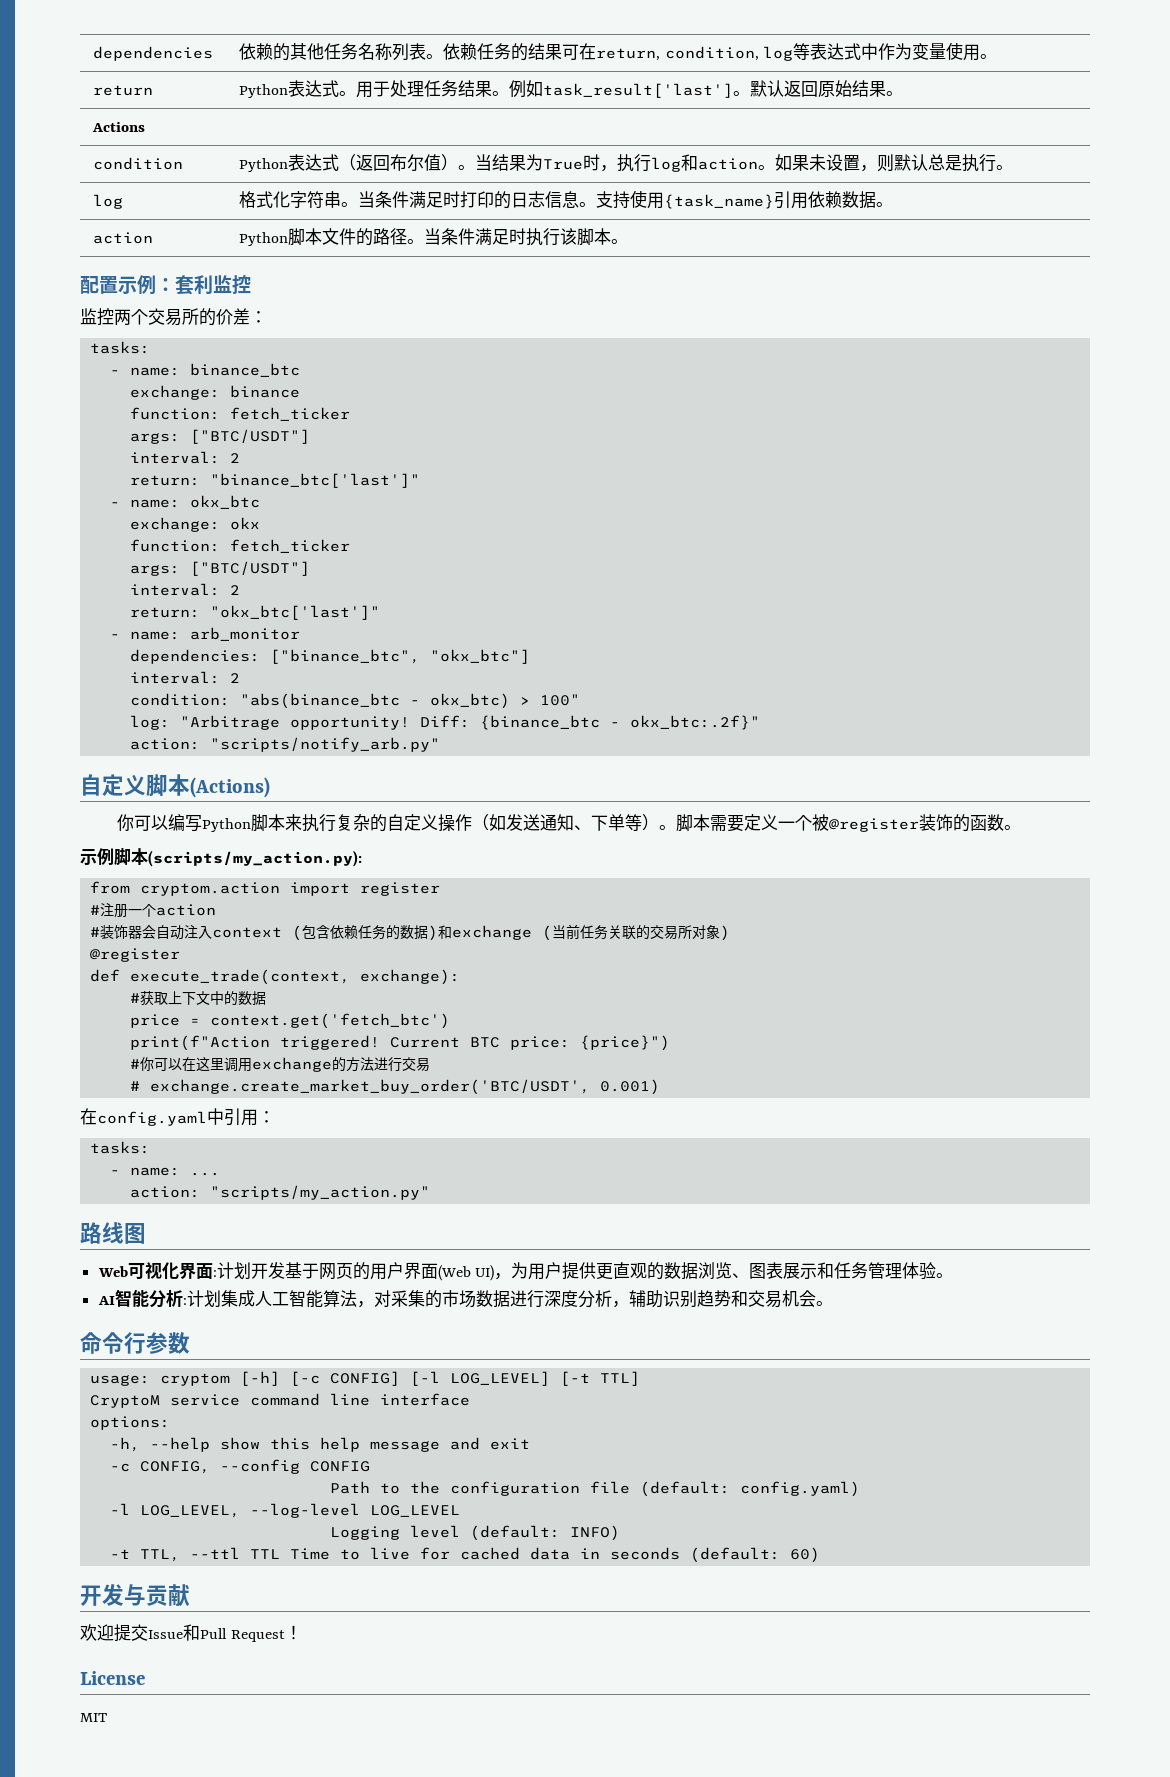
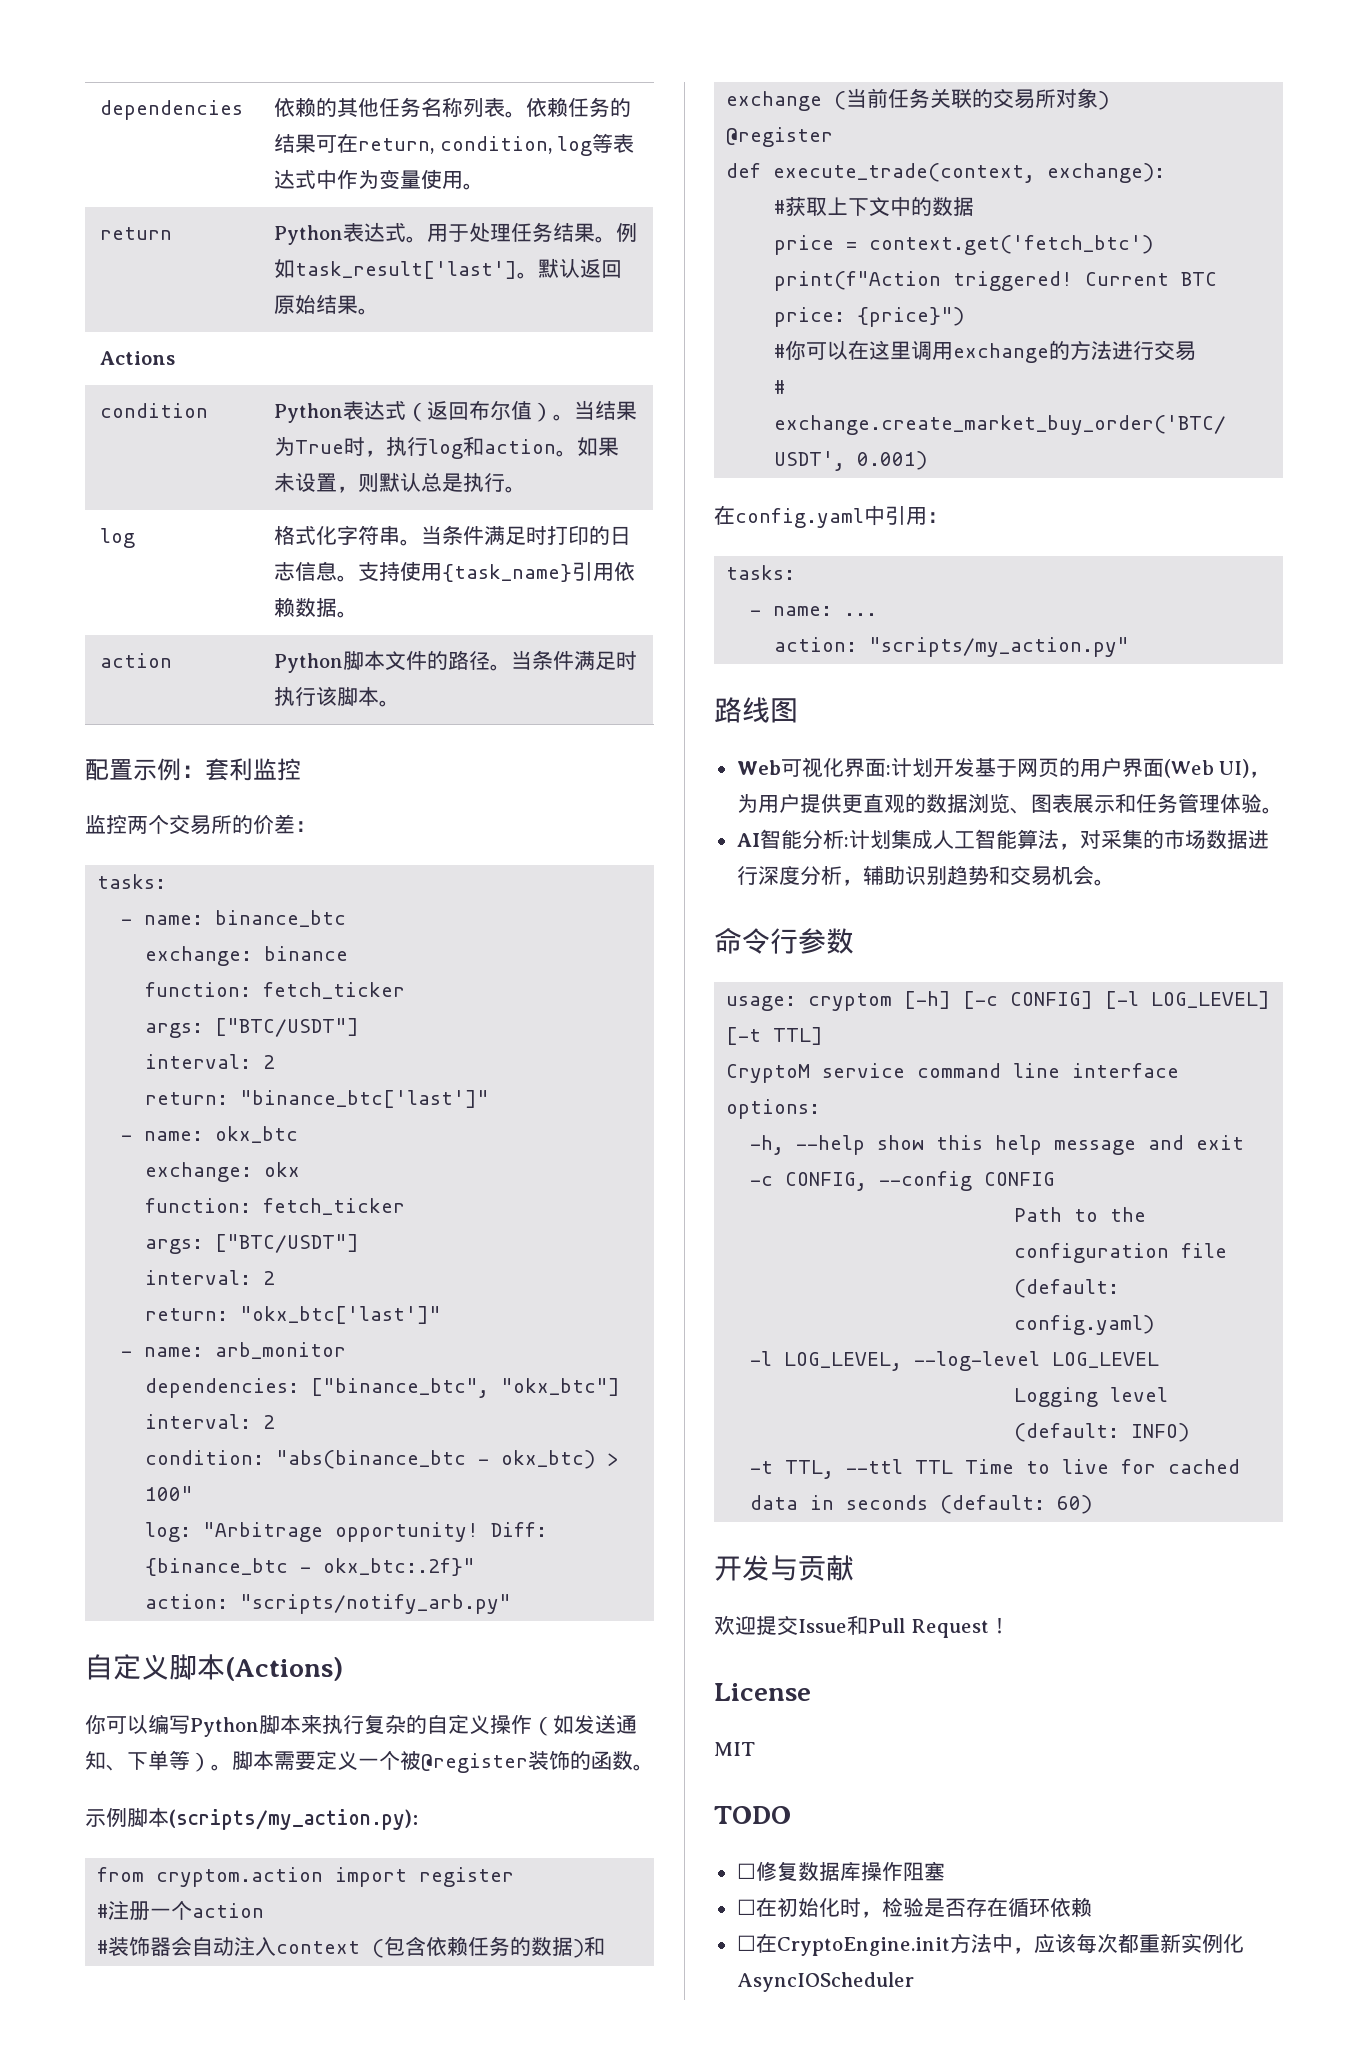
(107, 1717) none -> [714,1806,791,1824] [736,1861,945,1881] [736,1897,1092,1918] [736,1933,1244,1956] [736,1972,914,1992] // TODO // ☐修复数据库操作阻塞 // ☐在初始化时，检验是否存在循环依赖 // ☐在CryptoEngine.init方法中，应该每次都重新实例化AsyncIOScheduler

